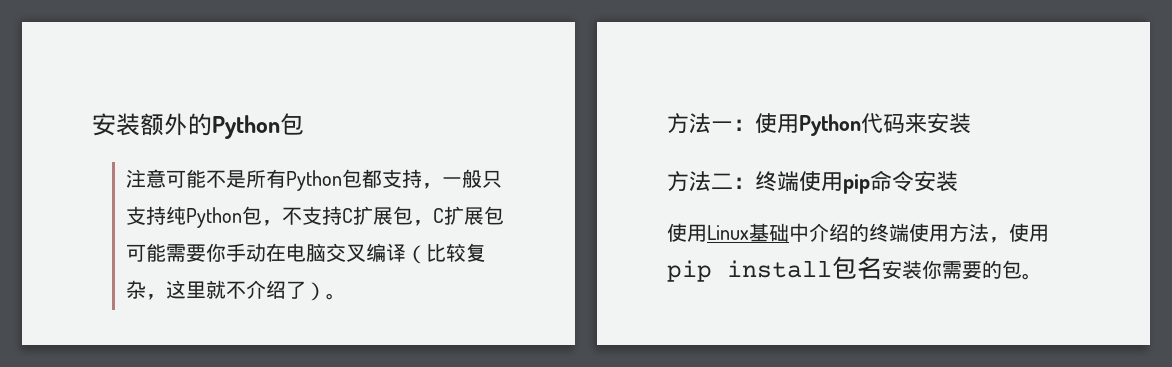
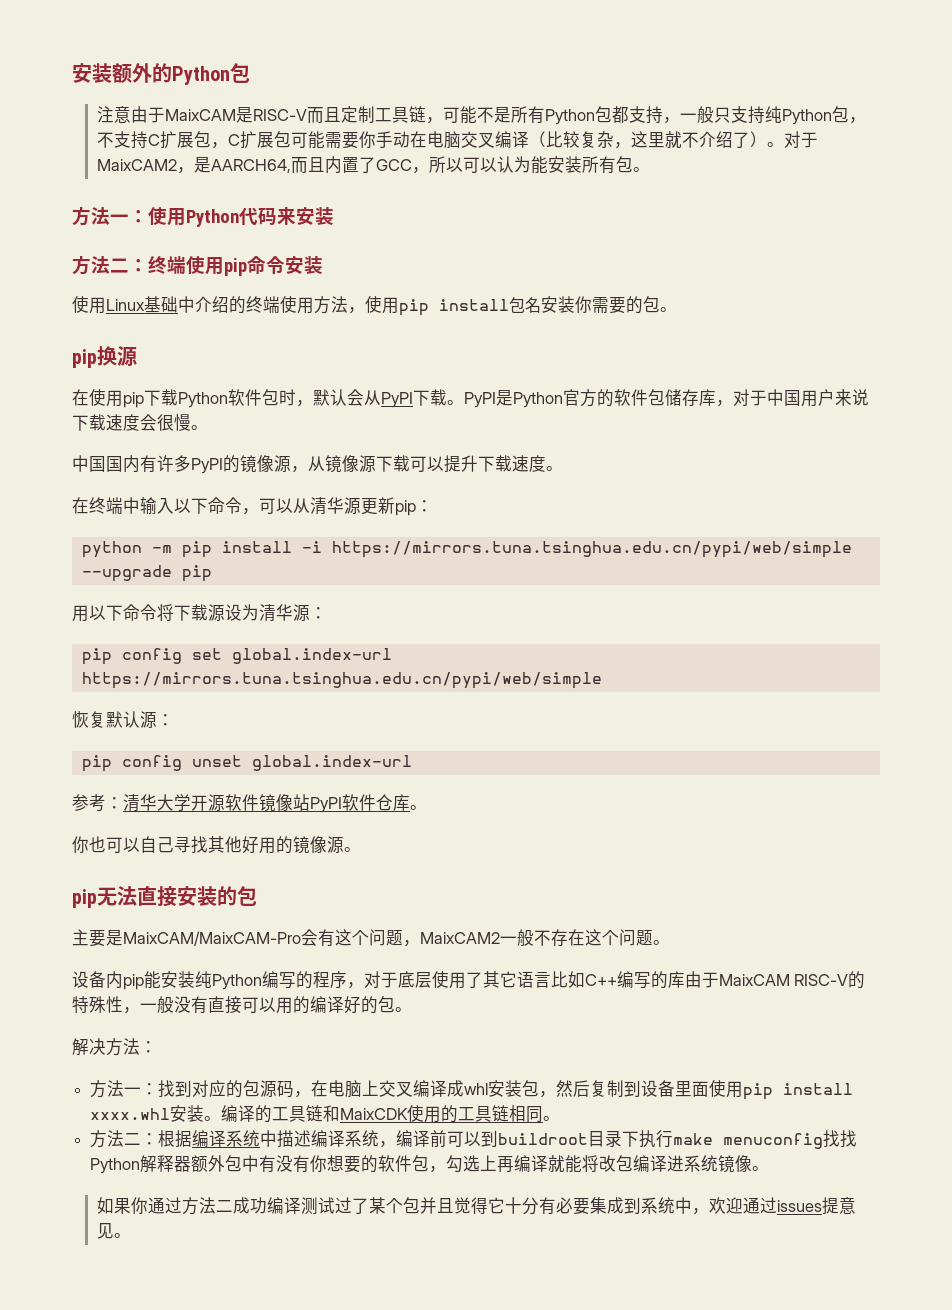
(166, 178) none -> [130,106,443,124] 由于MaixCAM是RISC-V而且定制工具链，
(346, 296) none -> [783,131,818,148] [96,156,650,174] 对于MaixCAM2，是AARCH64,而且内置了GCC，所以可以认为能安装所有包。
(1042, 276) none -> [72,346,137,368] [72,389,869,408] [72,413,208,431] [72,455,563,474] [72,497,433,516] [81,541,852,558] [81,565,212,582] [72,604,327,622] [81,648,392,665] [81,672,602,689] [72,711,174,729] [81,755,412,772] [72,794,427,813] [72,836,361,854] [72,886,257,908] [72,929,670,947] [72,971,866,990] [72,996,412,1014] [72,1038,157,1056] [90,1080,854,1100] [90,1105,561,1123] [90,1130,858,1149] [90,1155,770,1174] [96,1197,856,1215] [96,1223,131,1239] // pip换源 // 在使用pip下载Python软件包时，默认会从PyPI下载。PyPI是Python官方的软件包储存库，对于中国用户来说下载速度会很慢。 // 中国国内有许多PyPI的镜像源，从镜像源下载可以提升下载速度。 // 在终端中输入以下命令，可以从清华源更新pip： // python -m pip install -i https://mirrors.tuna.tsinghua.edu.cn/pypi/web/simple --upgrade pip // 用以下命令将下载源设为清华源： // pip config set global.index-url https://mirrors.tuna.tsinghua.edu.cn/pypi/web/simple // 恢复默认源： // pip config unset global.index-url // 参考：清华大学开源软件镜像站PyPI软件仓库。 // 你也可以自己寻找其他好用的镜像源。 // pip无法直接安装的包 // 主要是MaixCAM/MaixCAM-Pro会有这个问题，MaixCAM2一般不存在这个问题。 // 设备内pip能安装纯Python编写的程序，对于底层使用了其它语言比如C++编写的库由于MaixCAM RISC-V的特殊性，一般没有直接可以用的编译好的包。 // 解决方法： // 方法一：找到对应的包源码，在电脑上交叉编译成whl安装包，然后复制到设备里面使用pip install xxxx.whl安装。编译的工具链和MaixCDK使用的工具链相同。 // 方法二：根据编译系统中描述编译系统，编译前可以到buildroot目录下执行make menuconfig找找Python解释器额外包中有没有你想要的软件包，勾选上再编译就能将改包编译进系统镜像。 // 如果你通过方法二成功编译测试过了某个包并且觉得它十分有必要集成到系统中，欢迎通过issues提意见。

